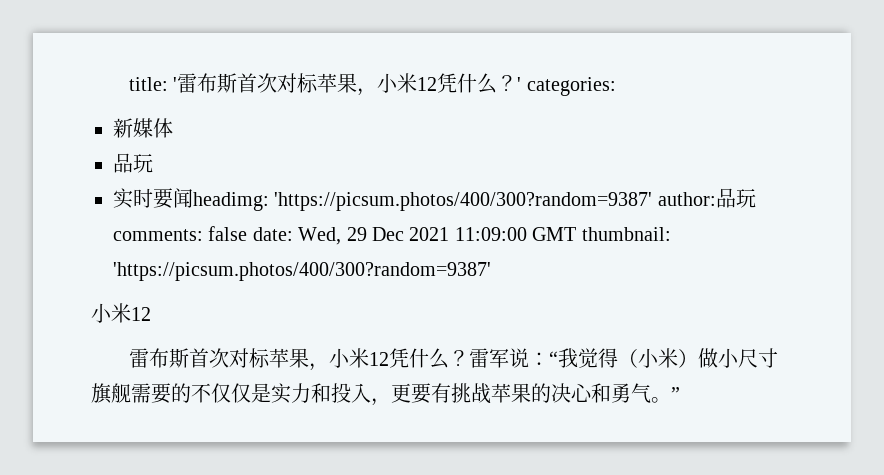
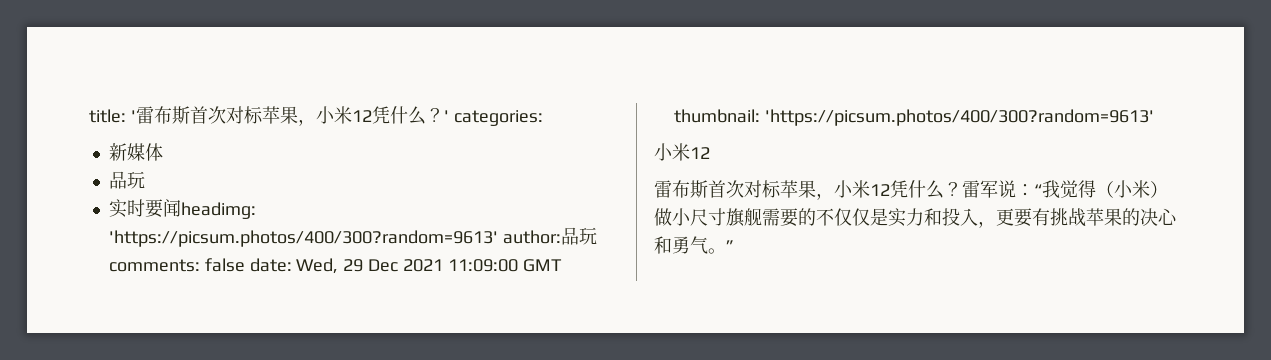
[274,192,653,211] 'https://picsum.photos/400/300?random=9387' -> [108,230,498,247] 'https://picsum.photos/400/300?random=9613'
[113,262,491,281] 'https://picsum.photos/400/300?random=9387' -> [764,109,1154,126] 'https://picsum.photos/400/300?random=9613'

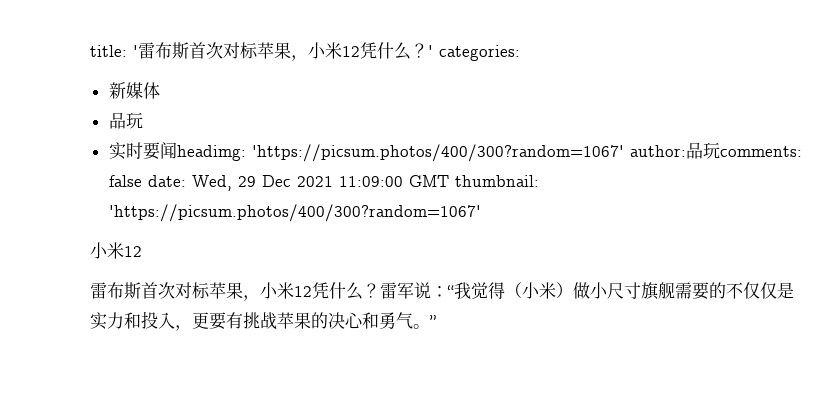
[108,230,498,247] 'https://picsum.photos/400/300?random=9613' -> [251,144,624,162] 'https://picsum.photos/400/300?random=1067'
[764,109,1154,126] 'https://picsum.photos/400/300?random=9613' -> [108,204,481,222] 'https://picsum.photos/400/300?random=1067'

